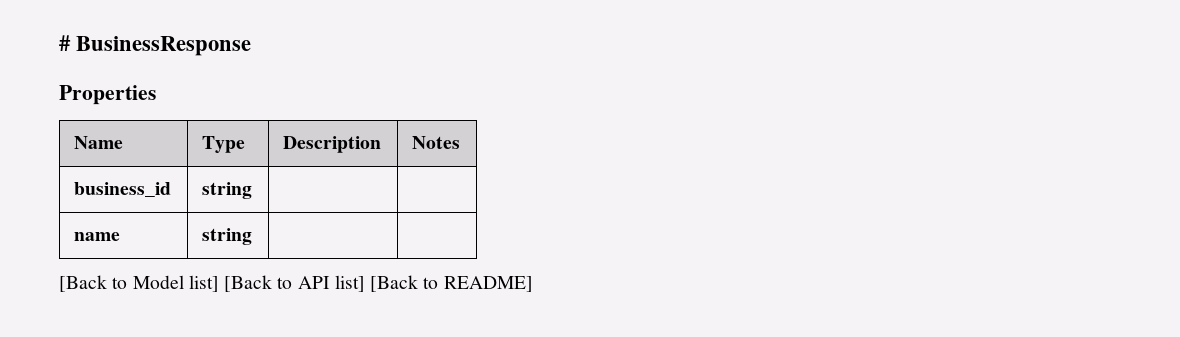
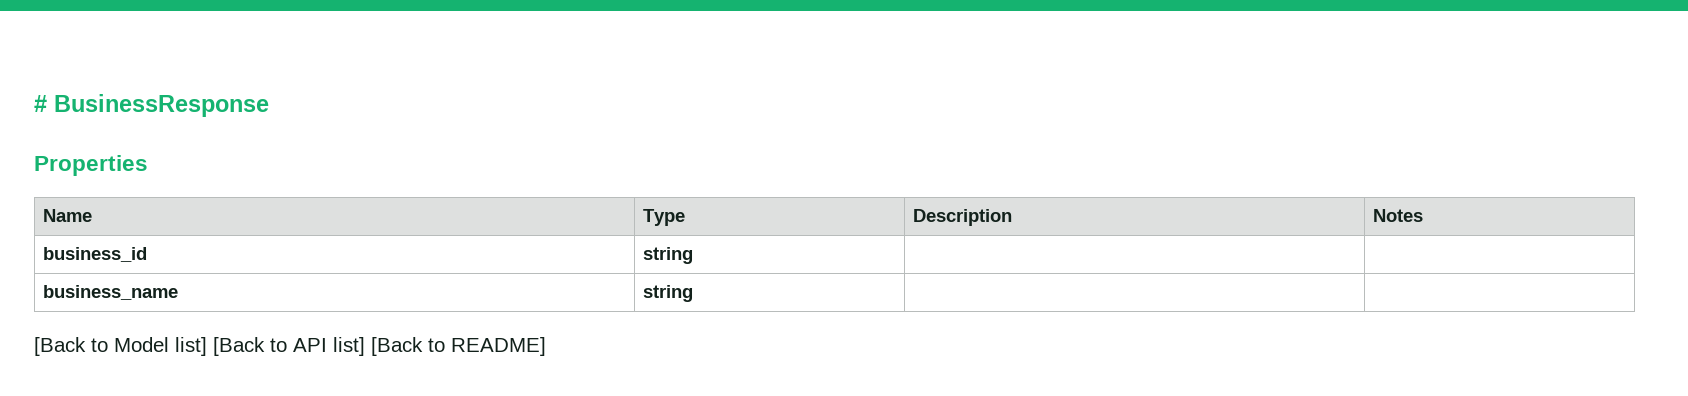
[74,232,121,241] name -> [43,285,179,300] business_name

